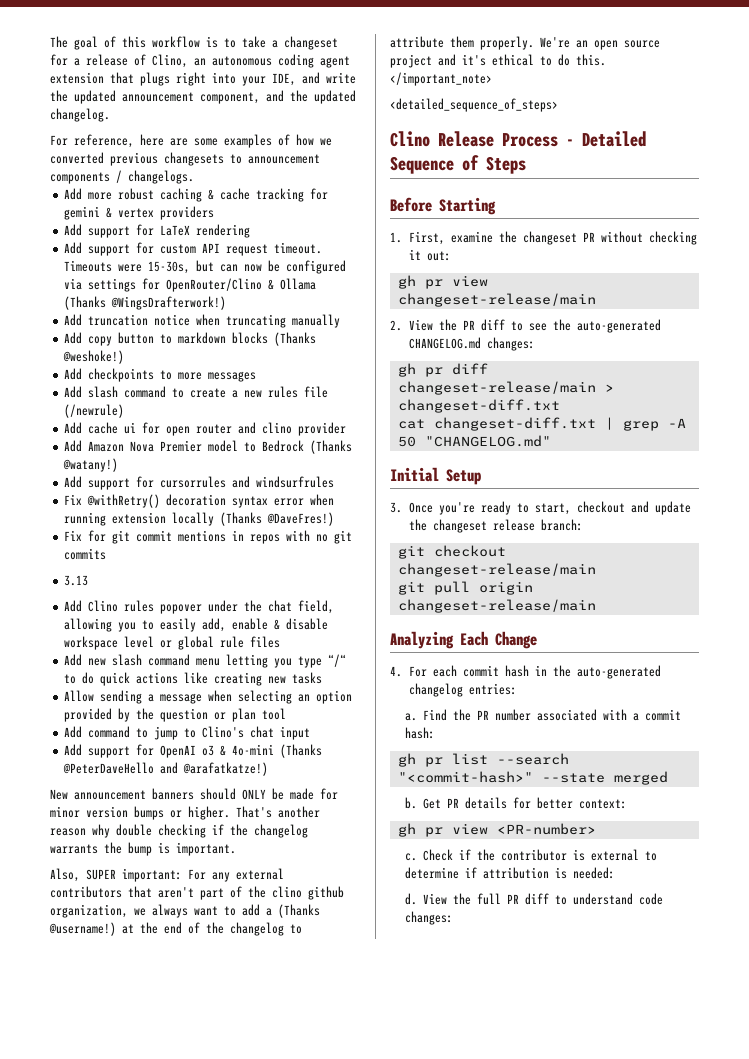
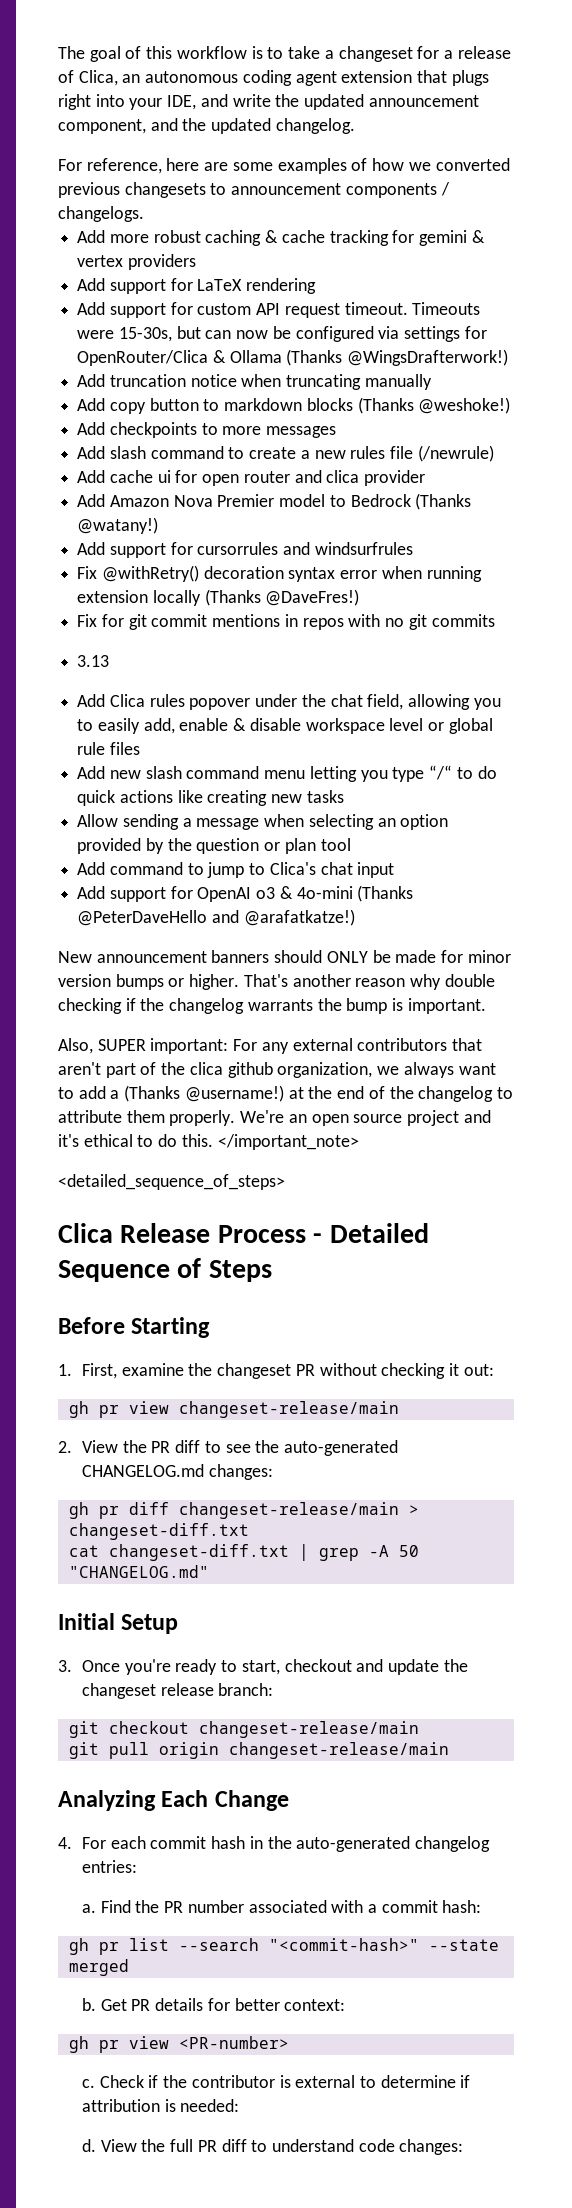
[152,54,188,68] Clino, -> [78,70,118,86] Clica,
[166,278,263,292] OpenRouter/Clino -> [77,350,209,366] OpenRouter/Clica
[262,422,293,434] clino -> [326,470,360,483] clica
[88,600,119,612] Clino -> [109,694,145,707] Clica
[202,726,245,738] Clino's -> [269,862,316,875] Clica's
[272,886,302,898] clino -> [189,1062,223,1075] clica
[390,131,430,147] Clino -> [58,1223,113,1243] Clica

